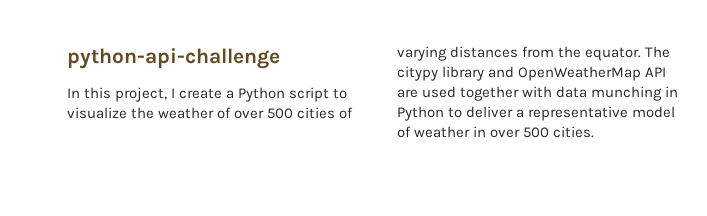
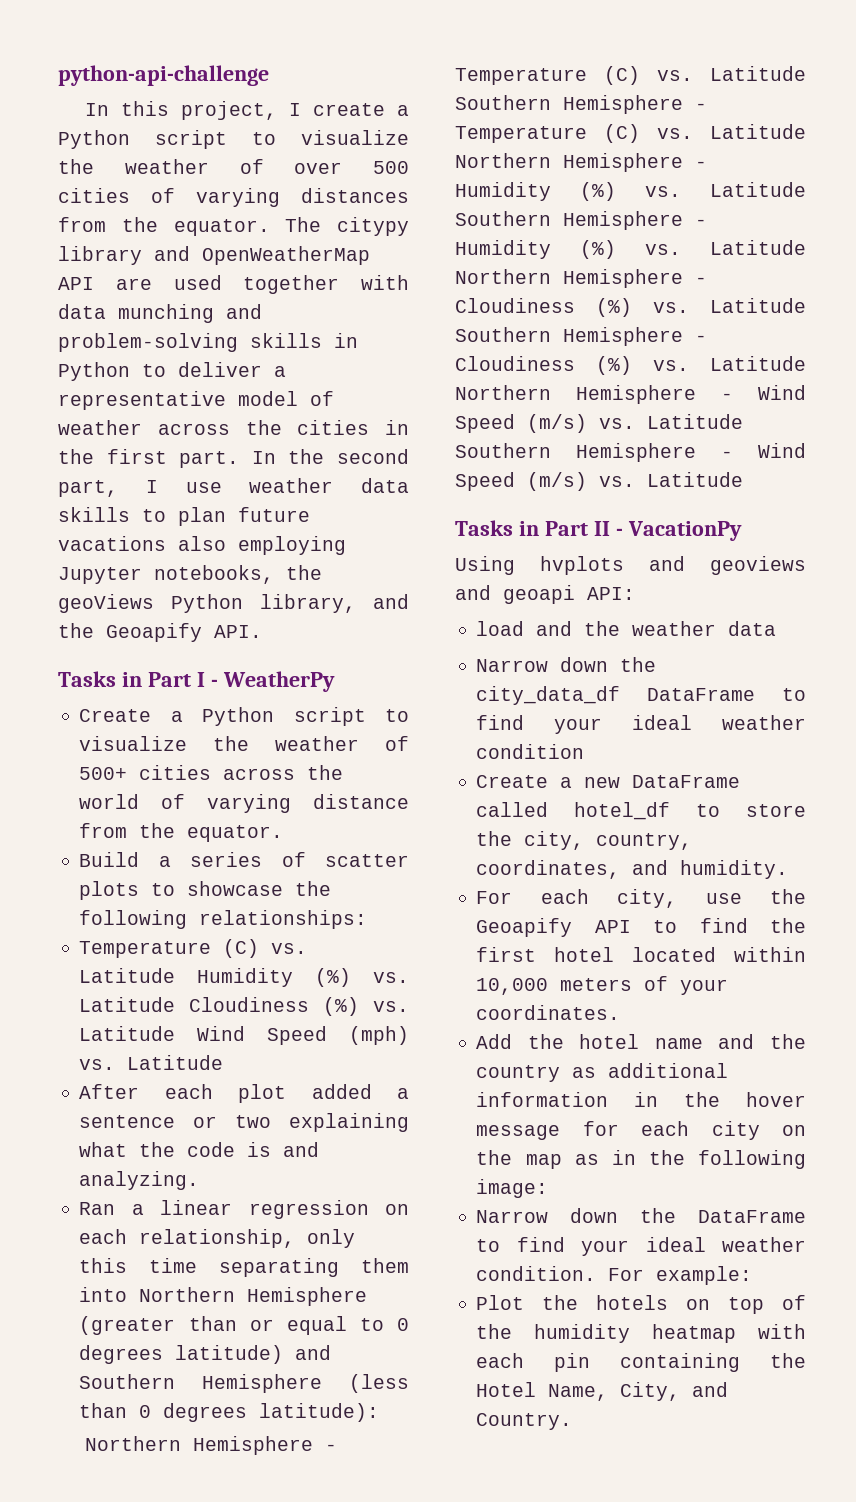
(663, 93) none -> [226,304,262,319] [58,333,322,352] and problem-solving skills
[473,126,595,138] in over 500 cities. -> [157,420,409,435] [58,449,409,468] [58,478,409,497] [58,507,310,526] [58,536,346,555] [58,565,322,584] [58,594,409,613] [58,623,262,642] [58,671,335,692] [79,707,409,726] [79,736,409,751] [79,765,344,780] [79,794,409,813] [79,823,284,842] [79,852,409,867] [79,881,332,900] [79,910,368,929] [79,939,308,958] [79,968,410,987] [79,997,410,1016] [79,1026,409,1045] [79,1055,224,1070] [79,1084,409,1103] [79,1113,409,1132] [79,1142,320,1157] [79,1171,200,1190] [79,1200,409,1219] [79,1229,356,1248] [79,1258,409,1277] [79,1287,368,1306] [79,1316,410,1335] [79,1345,332,1364] [79,1374,409,1393] [79,1403,380,1422] [84,1436,337,1455] [455,66,806,85] [455,95,707,114] [455,124,806,143] [455,153,707,172] [455,182,806,201] [455,211,707,230] [455,240,806,259] [455,269,707,288] [455,298,806,317] [455,327,707,346] [455,356,806,375] [455,385,806,404] [455,414,743,433] [455,443,806,462] [455,472,743,491] [455,520,742,541] [455,556,806,575] [455,585,635,604] [476,621,777,636] [476,657,657,672] [476,686,806,705] [476,715,806,734] [476,744,585,759] [476,775,741,788] [476,802,806,820] [476,831,693,850] [476,860,789,879] [476,889,806,908] [476,918,806,937] [476,947,806,962] [476,976,729,995] [476,1005,621,1020] [476,1034,806,1049] [476,1063,729,1082] [476,1092,806,1107] [476,1121,806,1140] [476,1150,806,1169] [476,1179,549,1198] [476,1208,806,1223] [476,1237,806,1256] [476,1266,753,1285] [476,1295,806,1314] [476,1324,806,1343] [476,1353,806,1372] [476,1382,729,1401] [476,1413,573,1430] across the cities in the first part. In the second part, I use weather data skills to plan future vacations also employing Jupyter notebooks, the geoViews Python library, and the Geoapify API. // Tasks in Part I - WeatherPy // Create a Python script to visualize the weather of 500+ cities across the world of varying distance from the equator. // Build a series of scatter plots to showcase the following relationships: // Temperature (C) vs. Latitude Humidity (%) vs. Latitude Cloudiness (%) vs. Latitude Wind Speed (mph) vs. Latitude // After each plot added a sentence or two explaining what the code is and analyzing. // Ran a linear regression on each relationship, only this time separating them into Northern Hemisphere (greater than or equal to 0 degrees latitude) and Southern Hemisphere (less than 0 degrees latitude): // Northern Hemisphere - Temperature (C) vs. Latitude Southern Hemisphere - Temperature (C) vs. Latitude Northern Hemisphere - Humidity (%) vs. Latitude Southern Hemisphere - Humidity (%) vs. Latitude Northern Hemisphere - Cloudiness (%) vs. Latitude Southern Hemisphere - Cloudiness (%) vs. Latitude Northern Hemisphere - Wind Speed (m/s) vs. Latitude Southern Hemisphere - Wind Speed (m/s) vs. Latitude // Tasks in Part II - VacationPy // Using hvplots and geoviews and geoapi API: // load and the weather data // Narrow down the city_data_df DataFrame to find your ideal weather condition // Create a new DataFrame called hotel_df to store the city, country, coordinates, and humidity. // For each city, use the Geoapify API to find the first hotel located within 10,000 meters of your coordinates. // Add the hotel name and the country as additional information in the hover message for each city on the map as in the following image: // Narrow down the DataFrame to find your ideal weather condition. For example: // Plot the hotels on top of the humidity heatmap with each pin containing the Hotel Name, City, and Country.

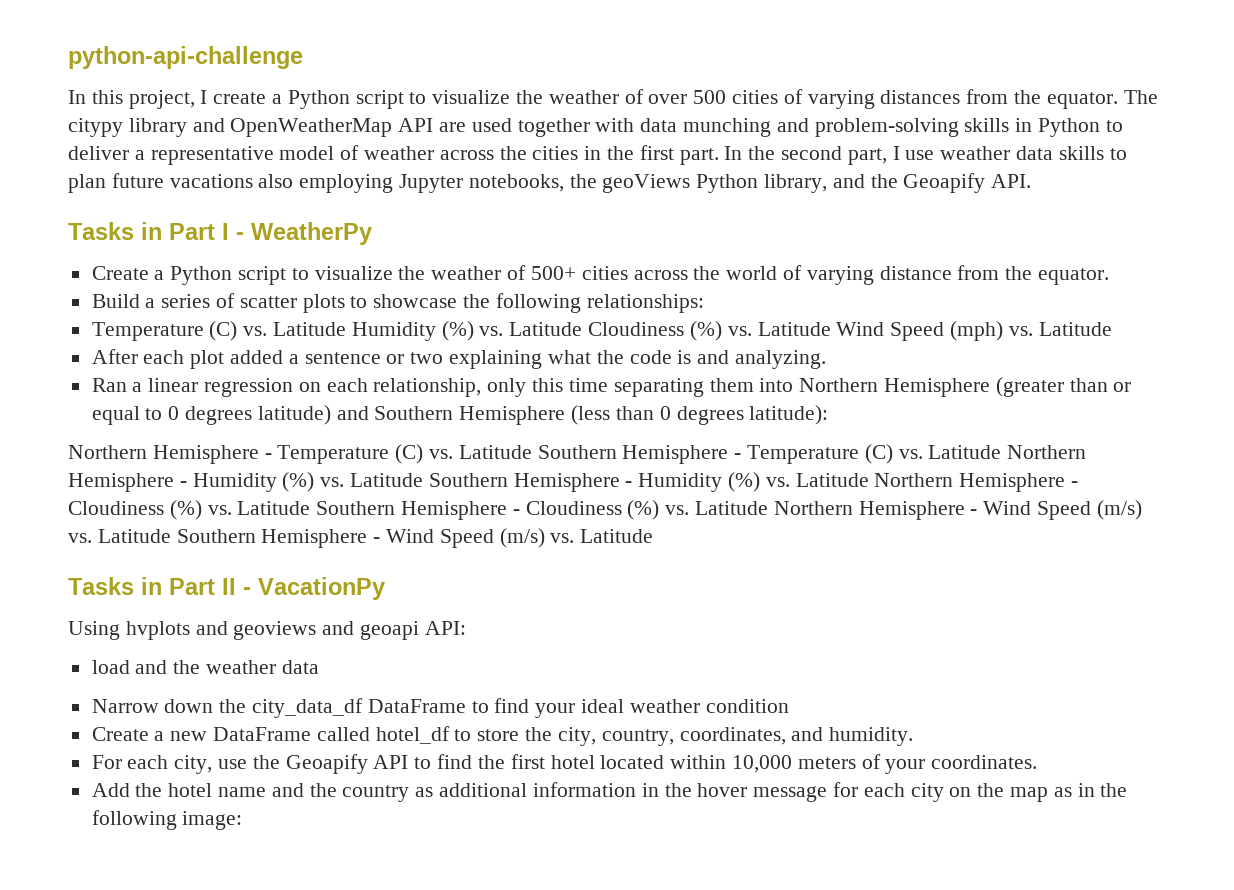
[476,1208,806,1223] [476,1237,806,1256] [476,1266,753,1285] [476,1295,806,1314] [476,1324,806,1343] [476,1353,806,1372] [476,1382,729,1401] [476,1413,573,1430] // Narrow down the DataFrame to find your ideal weather condition. For example: // Plot the hotels on top of the humidity heatmap with each pin containing the Hotel Name, City, and Country. -> (243, 820) none

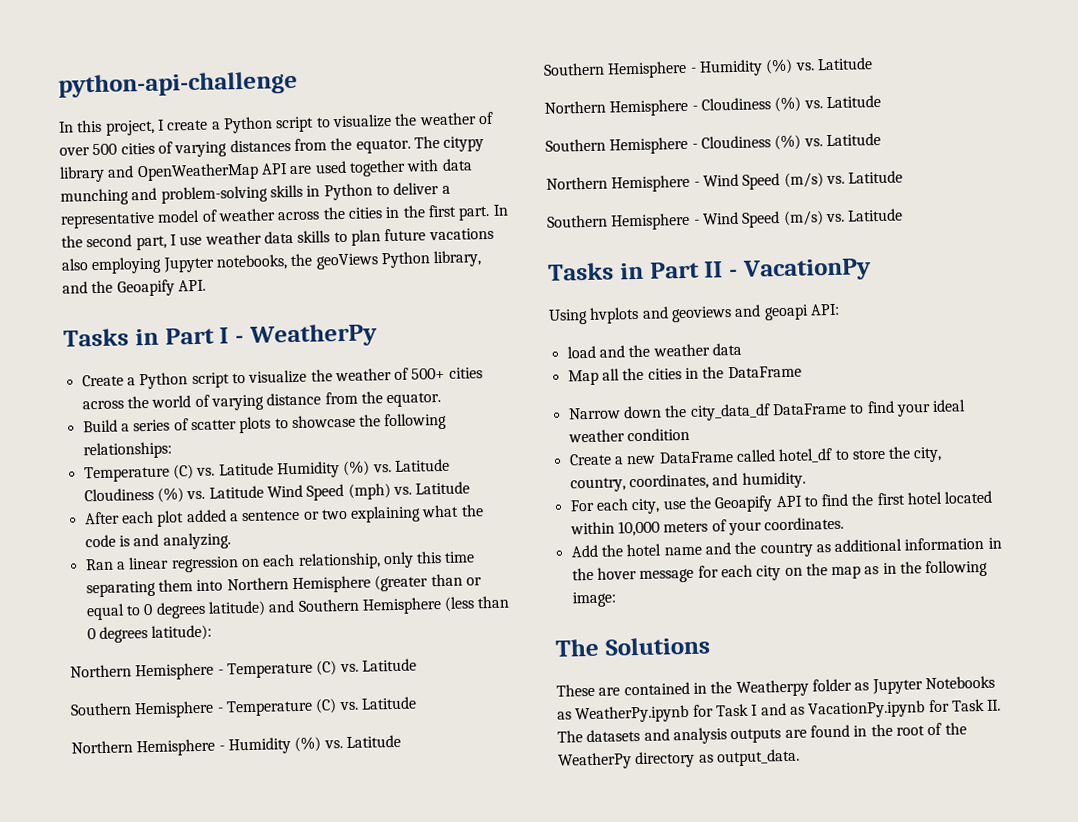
(532, 452) none -> (417, 665) //
(1002, 452) none -> (417, 703) //
(424, 480) none -> (401, 741) //
(869, 480) none -> (873, 64) //
(311, 508) none -> (881, 101) //
(769, 508) none -> (881, 139) //
(171, 536) none -> (904, 177) //
(319, 667) none -> [567,365,802,386] // Map all the cities in the DataFrame
(243, 820) none -> [555,636,710,657] [556,675,995,698] [557,698,1002,724] [557,722,967,745] [558,748,800,770] // The Solutions // These are contained in the Weatherpy folder as Jupyter Notebooks as WeatherPy.ipynb for Task I and as VacationPy.ipynb for Task II. The datasets and analysis outputs are found in the root of the WeatherPy directory as output_data.

